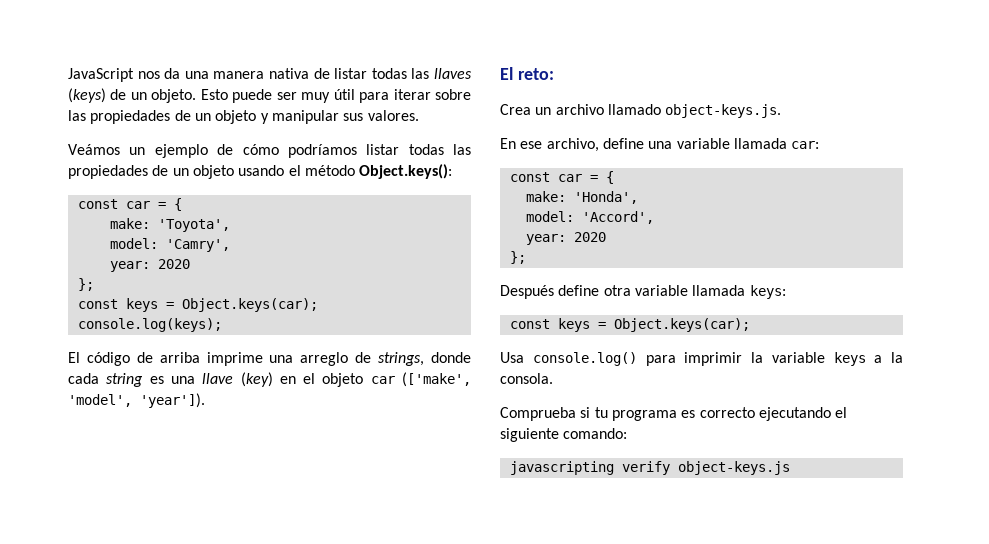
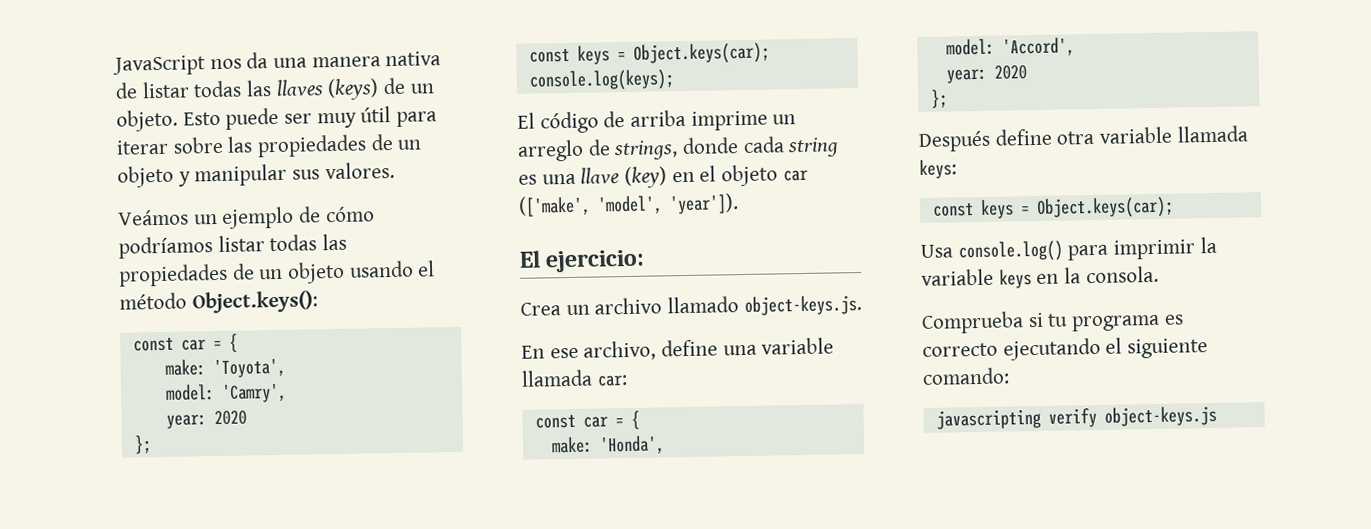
[269,355,294,363] una -> [772,114,797,125] un
[517,68,554,80] reto: -> [545,249,646,273] ejercicio:
[874,355,883,363] a -> [1036,273,1060,285] en

